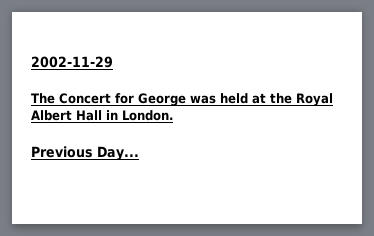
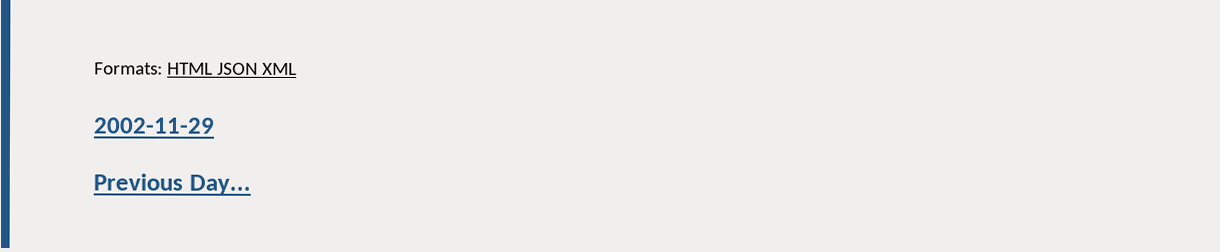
[31,56,113,68] [31,93,333,106] [31,110,173,121] 2002-11-29 // The Concert for George was held at the Royal Albert Hall in London. -> [94,62,297,76] [93,117,215,134] Formats: HTML JSON XML // 2002-11-29

